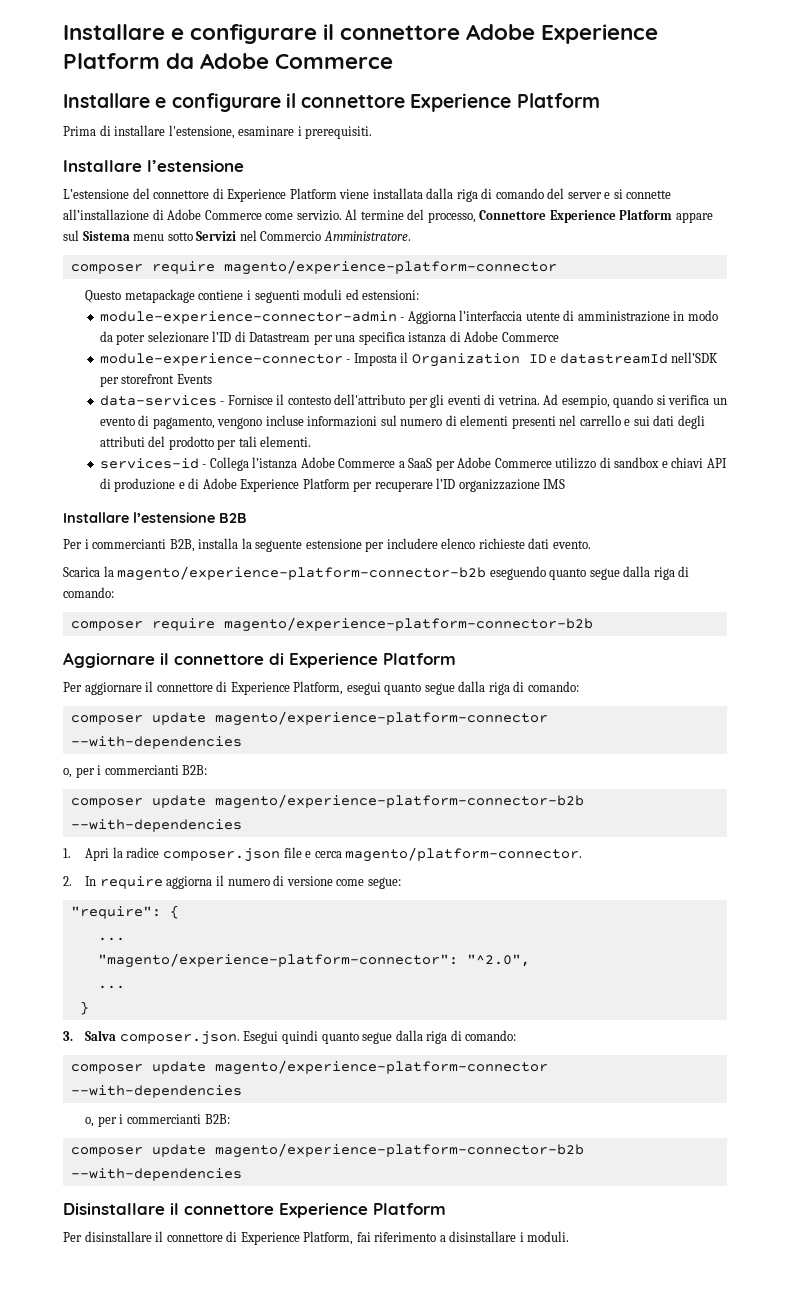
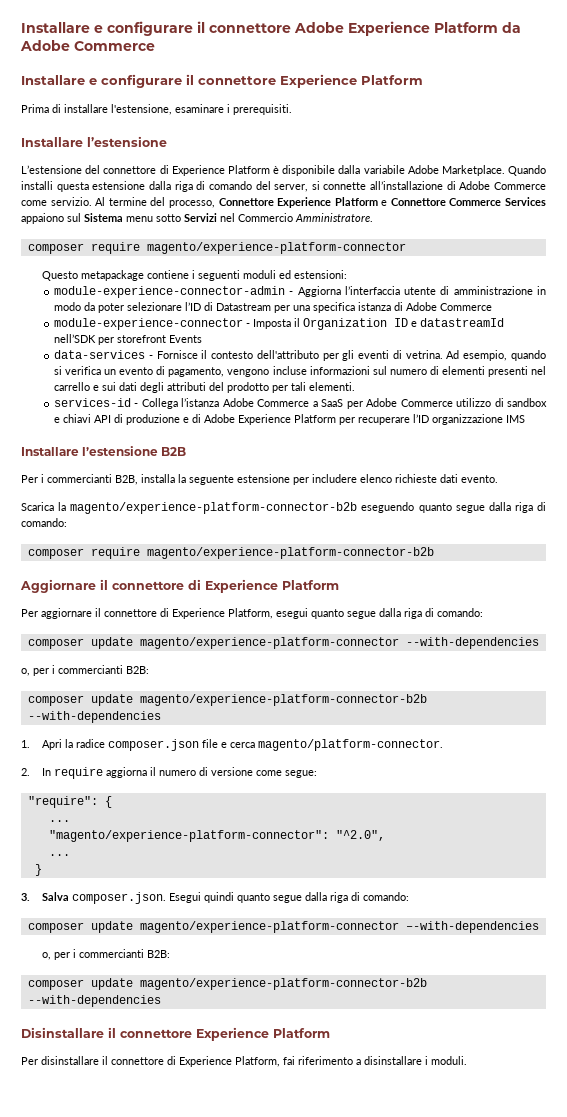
[339,188,423,199] viene installata -> [273,165,547,176] [21,181,146,192] è disponibile dalla variabile Adobe Marketplace. Quando installi questa estensione
[567,192,611,199] server e -> [274,184,309,192] server,
[675,212,713,223] appare -> [381,197,546,206] [21,213,64,224] e Connettore Commerce Services appaiono

